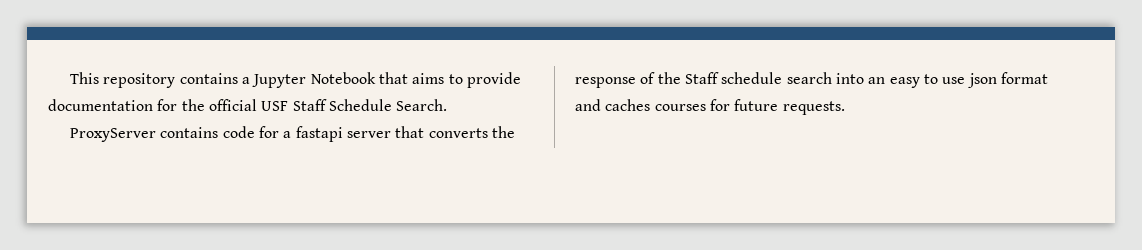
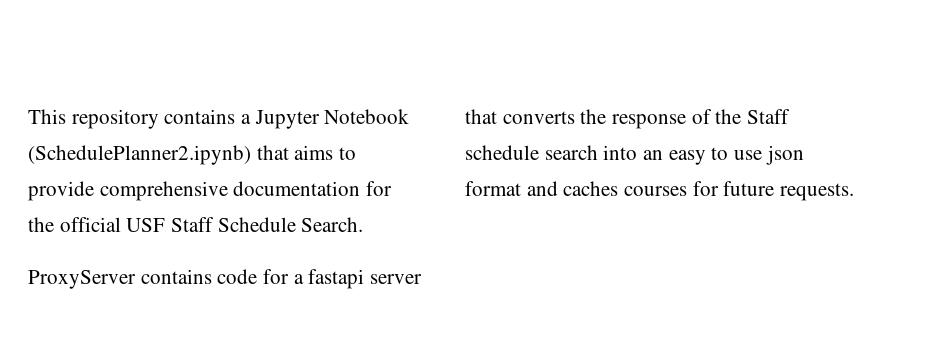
(376, 78) none -> [28,145,251,165] (SchedulePlanner2.ipynb)
(521, 80) none -> [99,181,228,201] comprehensive

